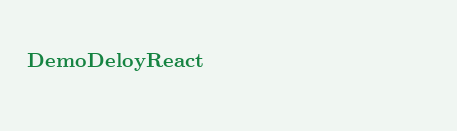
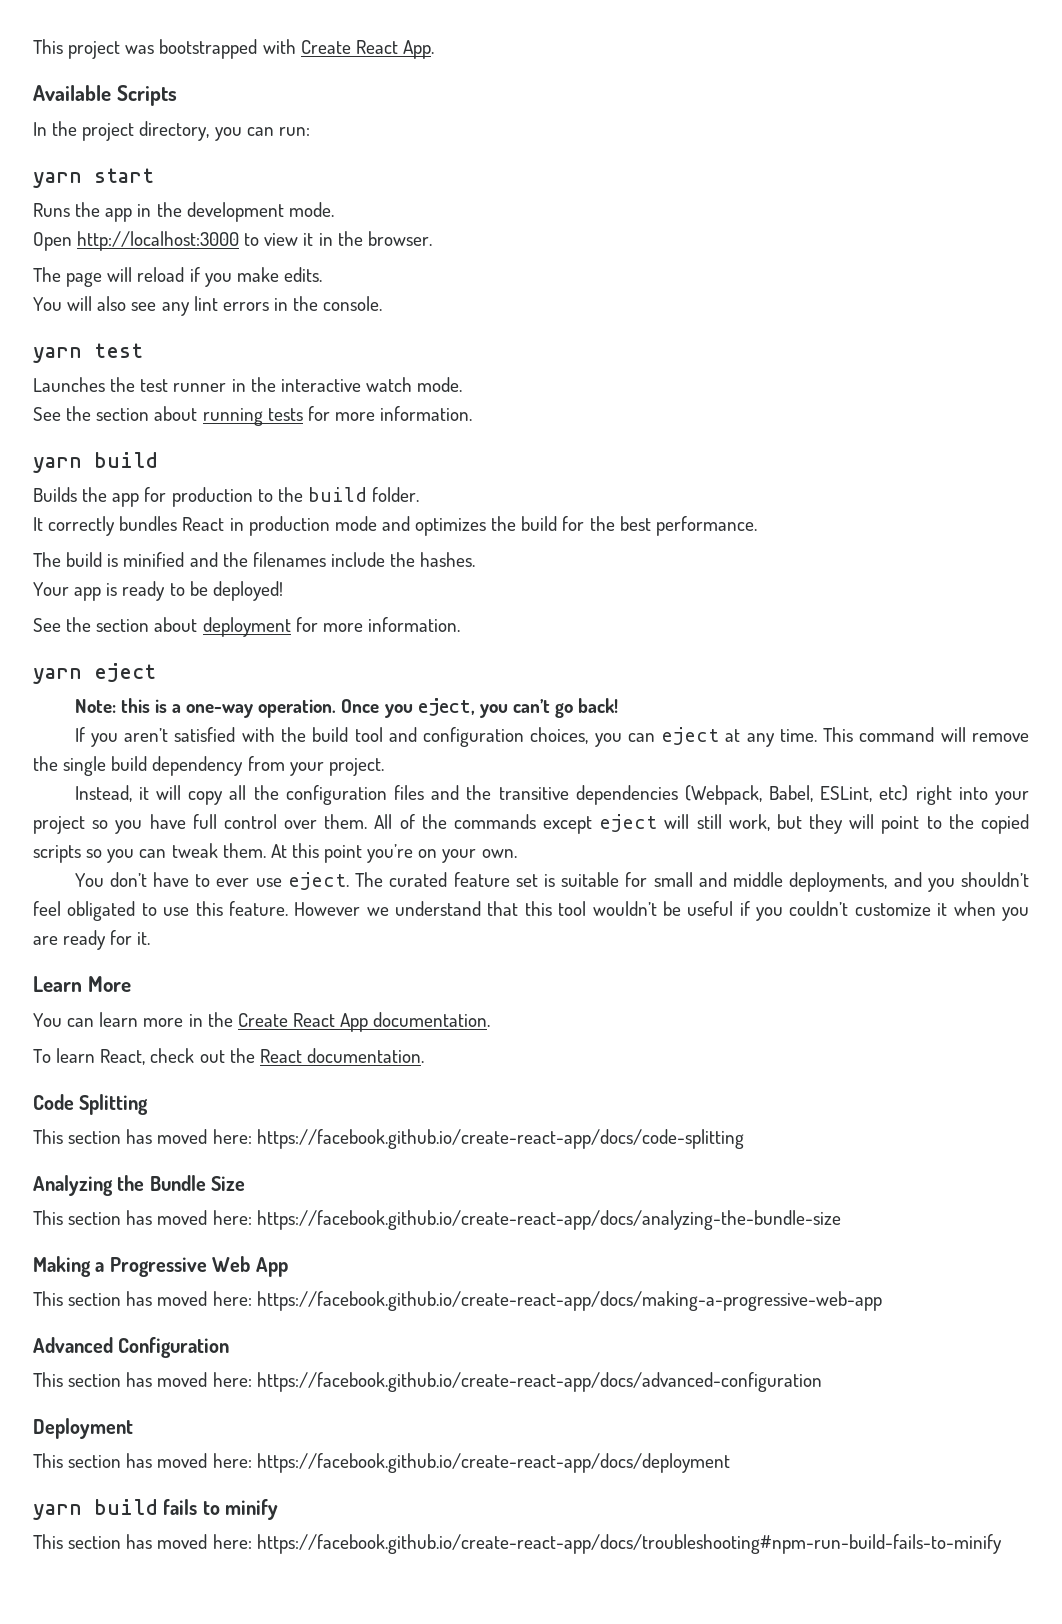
[27,53,204,71] DemoDeloyReact -> [33,39,434,59] [33,85,177,106] [33,121,310,141] [33,168,154,188] [33,202,334,222] [33,231,432,251] [33,267,322,287] [33,296,383,316] [33,343,143,363] [33,377,463,392] [33,406,473,426] [33,452,158,473] [33,487,420,507] [33,516,757,536] [33,552,476,567] [33,581,283,601] [33,617,460,637] [33,663,156,684] [74,698,619,718] [74,727,1029,747] [33,756,384,776] [74,785,1030,805] [33,814,1029,834] [33,843,517,863] [74,872,1029,892] [33,901,1030,921] [33,930,151,950] [33,976,131,992] [33,1012,491,1032] [33,1048,424,1065] [33,1094,149,1115] [33,1129,744,1149] [33,1175,246,1196] [33,1210,841,1230] [33,1256,288,1277] [33,1291,882,1311] [33,1337,230,1358] [33,1372,822,1392] [33,1418,133,1439] [33,1453,730,1473] [33,1499,279,1520] [33,1534,1002,1554] This project was bootstrapped with Create React App. // Available Scripts // In the project directory, you can run: // yarn start // Runs the app in the development mode. // Open http://localhost:3000 to view it in the browser. // The page will reload if you make edits. // You will also see any lint errors in the console. // yarn test // Launches the test runner in the interactive watch mode. // See the section about running tests for more information. // yarn build // Builds the app for production to the build folder. // It correctly bundles React in production mode and optimizes the build for the best performance. // The build is minified and the filenames include the hashes. // Your app is ready to be deployed! // See the section about deployment for more information. // yarn eject // Note: this is a one-way operation. Once you eject, you can’t go back! // If you aren’t satisfied with the build tool and configuration choices, you can eject at any time. This command will remove the single build dependency from your project. // Instead, it will copy all the configuration files and the transitive dependencies (Webpack, Babel, ESLint, etc) right into your project so you have full control over them. All of the commands except eject will still work, but they will point to the copied scripts so you can tweak them. At this point you’re on your own. // You don’t have to ever use eject. The curated feature set is suitable for small and middle deployments, and you shouldn’t feel obligated to use this feature. However we understand that this tool wouldn’t be useful if you couldn’t customize it when you are ready for it. // Learn More // You can learn more in the Create React App documentation. // To learn React, check out the React documentation. // Code Splitting // This section has moved here: https://facebook.github.io/create-react-app/docs/code-splitting // Analyzing the Bundle Size // This section has moved here: https://facebook.github.io/create-react-app/docs/analyzing-the-bundle-size // Making a Progressive Web App // This section has moved here: https://facebook.github.io/create-react-app/docs/making-a-progressive-web-app // Advanced Configuration // This section has moved here: https://facebook.github.io/create-react-app/docs/advanced-configuration // Deployment // This section has moved here: https://facebook.github.io/create-react-app/docs/deployment // yarn build fails to minify // This section has moved here: https://facebook.github.io/create-react-app/docs/troubleshooting#npm-run-build-fails-to-minify

